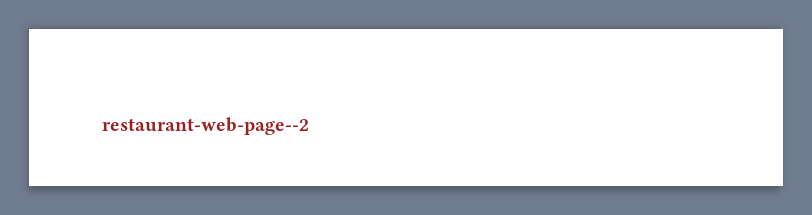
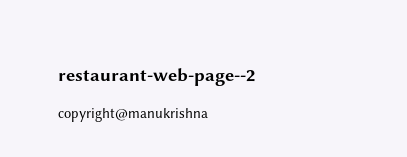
(309, 126) none -> [58,108,208,122] // copyright@manukrishna

